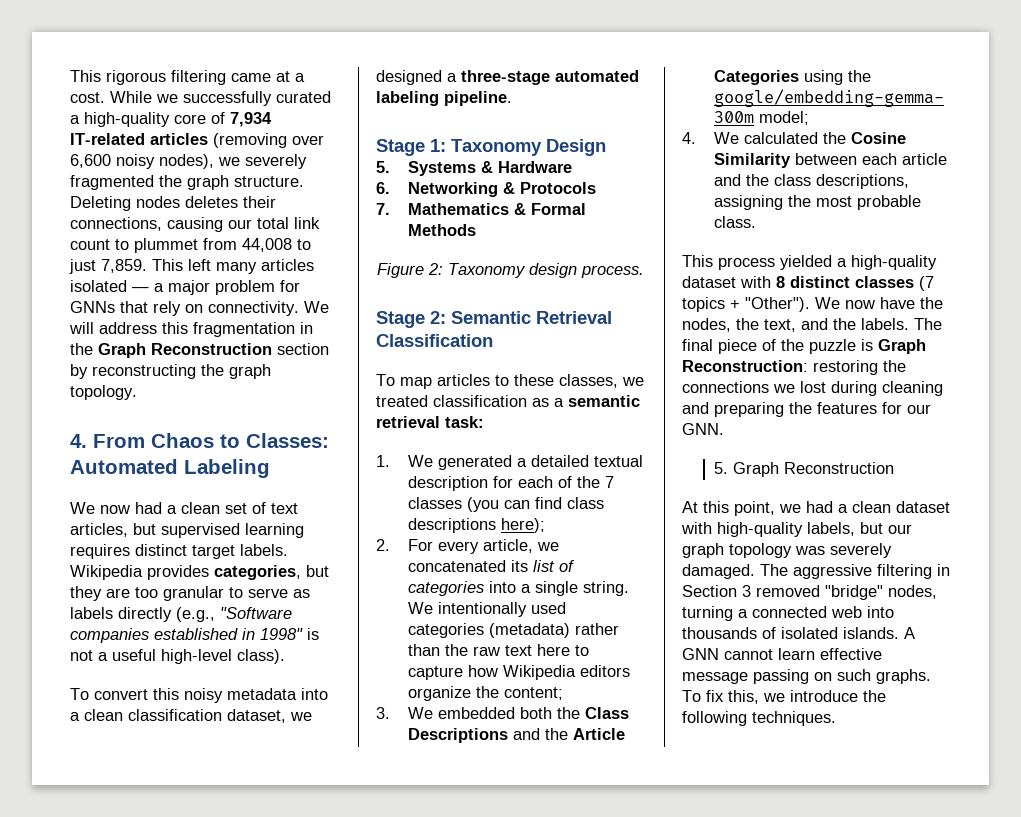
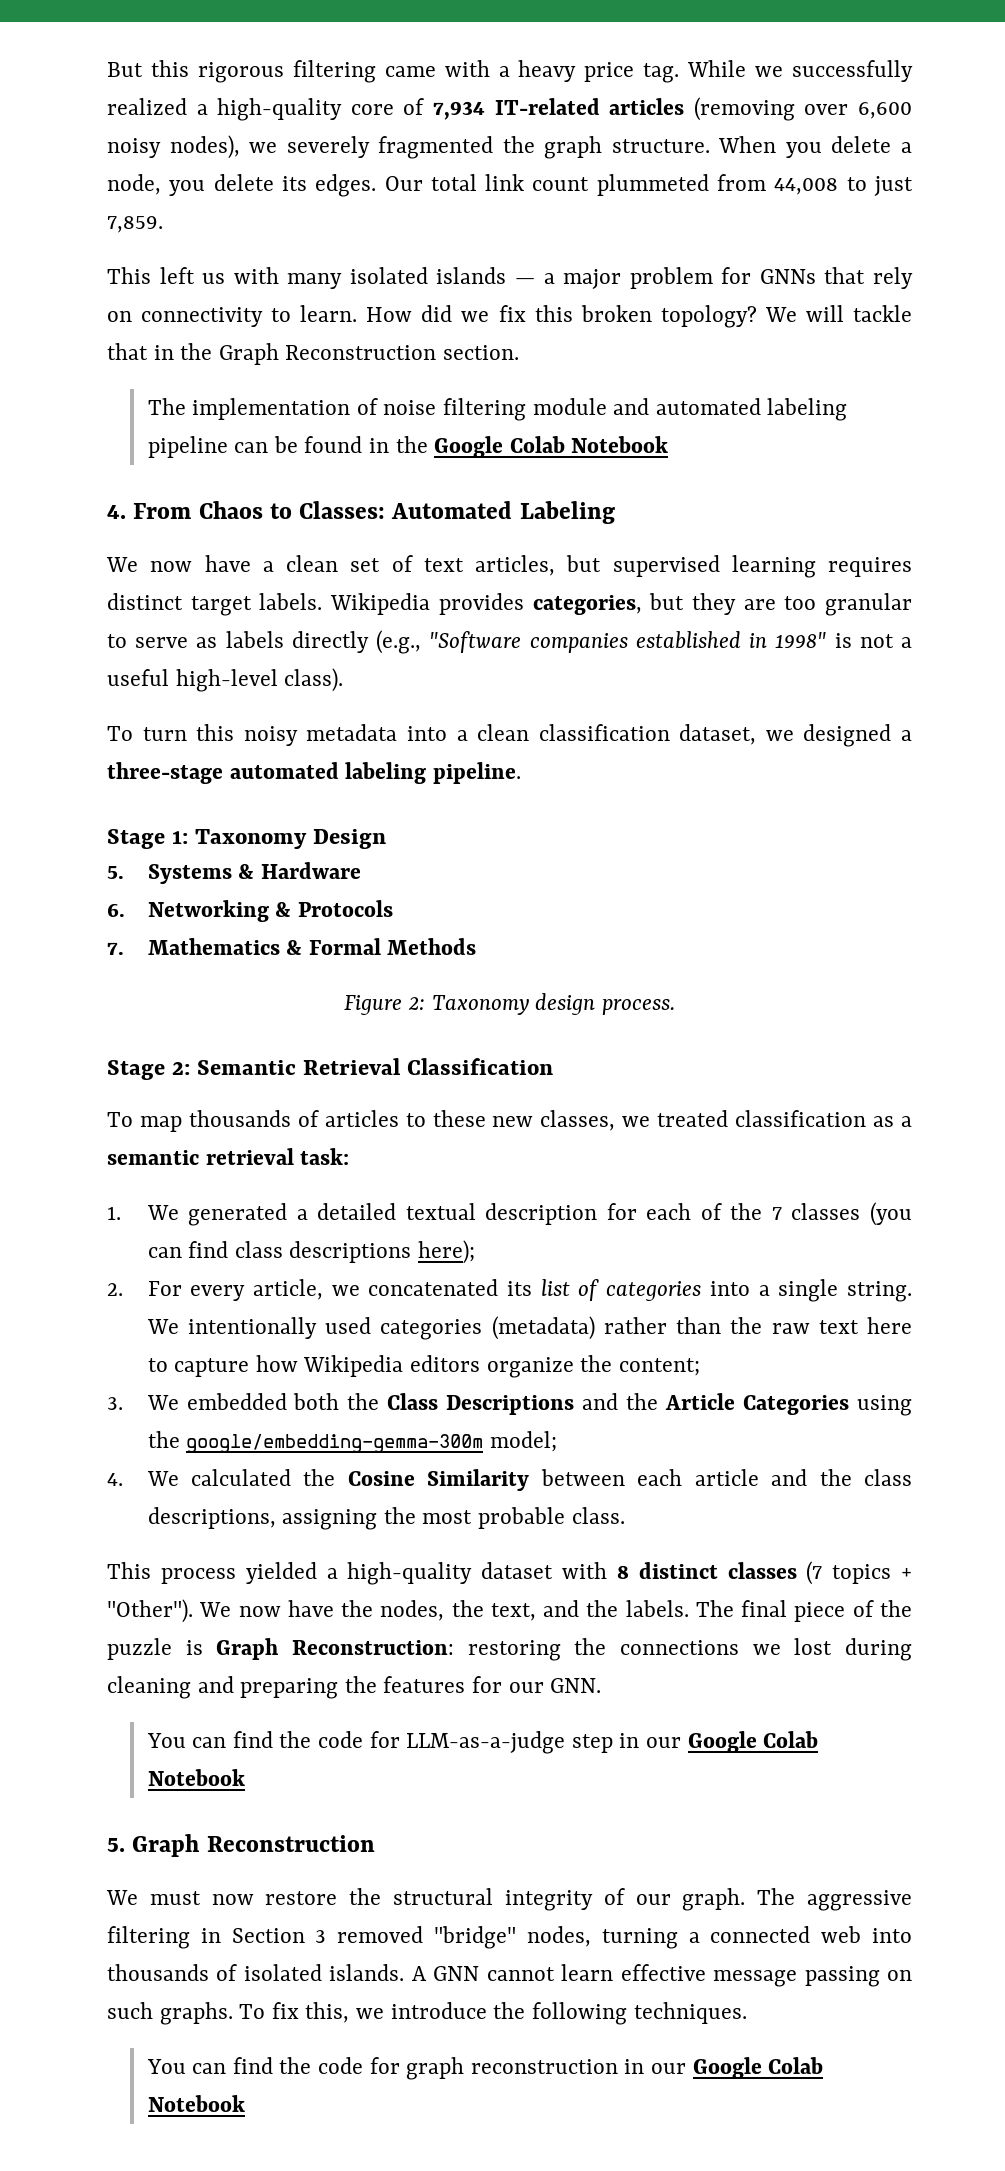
[70,70,101,82] This -> [107,60,189,77] But this
[276,71,305,82] [70,92,105,103] at a cost. -> [444,60,680,83] with a heavy price tag.
[276,91,331,103] curated -> [107,98,187,115] realized
[70,196,276,211] [70,217,252,232] Deleting nodes deletes their connections, causing our -> [718,136,912,158] [107,174,423,197] When you delete a node, you delete its edges. Our
[115,238,198,253] to plummet -> [596,174,709,196] plummeted
(147, 266) none -> (163, 224) //
[216,259,314,274] [70,280,127,292] many articles isolated -> [202,267,507,289] us with many isolated islands
[208,301,329,316] [69,322,313,337] [70,343,329,358] [70,364,271,379] [70,385,137,400] connectivity. We will address this fragmentation in the Graph Reconstruction section by reconstructing the graph topology. -> [141,305,913,328] [107,343,520,365] [147,398,848,421] [147,436,669,458] connectivity to learn. How did we fix this broken topology? We will tackle that in the Graph Reconstruction section. // The implementation of noise filtering module and automated labeling pipeline can be found in the Google Colab Notebook
[135,502,162,514] had -> [204,555,251,572] have
[94,689,148,700] convert -> [142,727,187,741] turn
(432, 383) none -> [188,1110,319,1127] thousands of
(554, 380) none -> [492,1116,534,1127] new
[714,462,895,477] [682,501,950,516] [681,522,912,537] [682,543,892,558] [682,564,755,579] 5. Graph Reconstruction // At this point, we had a clean dataset with high-quality labels, but our graph topology was severely damaged. -> [146,1731,819,1754] [147,1769,245,1786] [107,1834,375,1857] [106,1888,746,1911] You can find the code for LLM-as-a-judge step in our Google Colab Notebook // 5. Graph Reconstruction // We must now restore the structural integrity of our graph.
(836, 718) none -> [146,2057,824,2080] [147,2095,245,2112] // You can find the code for graph reconstruction in our Google Colab Notebook

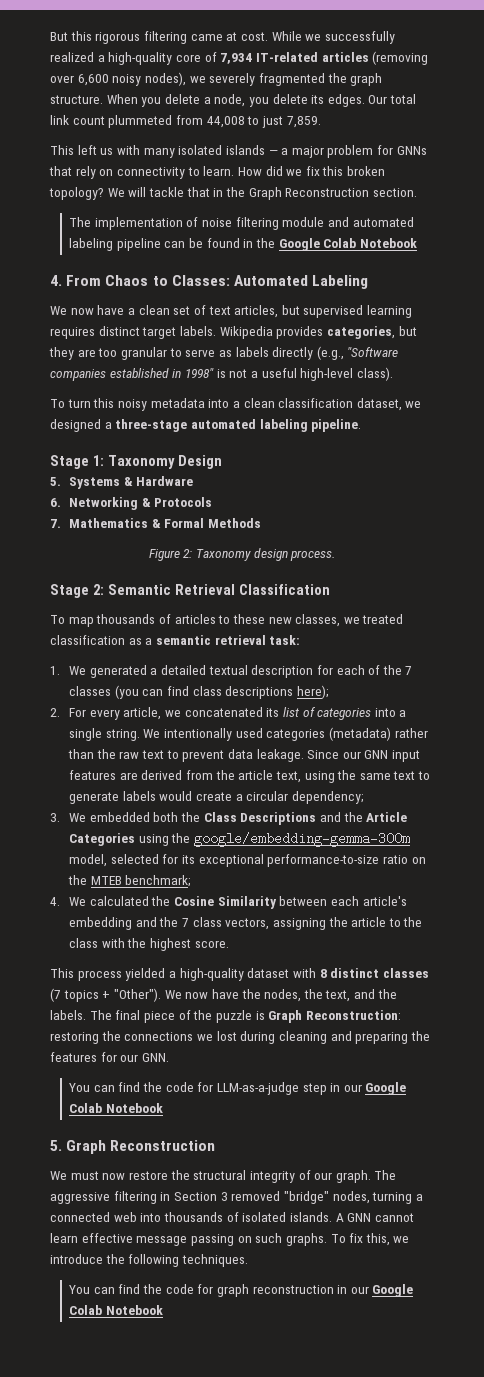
[444,60,680,83] with a heavy price tag. -> [226,32,268,41] at cost.
[867,1317,913,1334] [147,1355,700,1378] here to capture how Wikipedia editors organize the content; -> [166,749,421,762] [69,770,431,783] [69,791,364,804] to prevent data leakage. Since our GNN input features are derived from the article text, using the same text to generate labels would create a circular dependency;
[489,1431,557,1452] model; -> [69,854,426,867] [68,875,192,887] model, selected for its exceptional performance-to-size ratio on the MTEB benchmark;
[694,1469,912,1486] [147,1507,625,1530] article and the class descriptions, assigning the most probable class. -> [362,896,407,906] [69,917,423,930] [69,938,229,951] article's embedding and the 7 class vectors, assigning the article to the class with the highest score.

